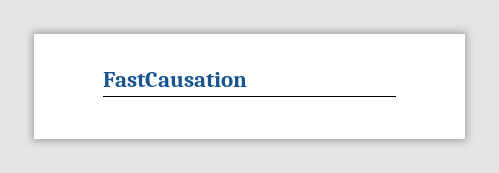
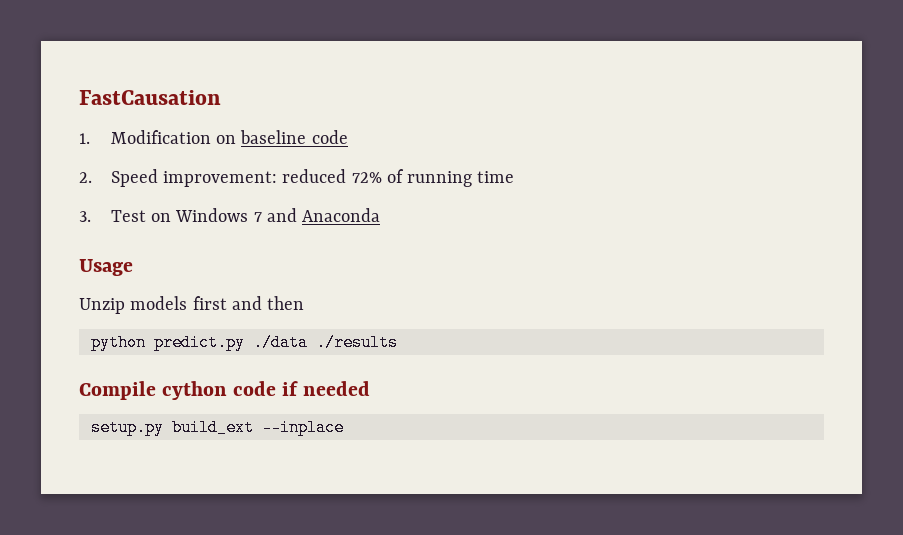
(247, 79) none -> [79,130,348,144] [79,169,515,187] [79,208,381,222] [79,259,133,276] [79,296,305,314] [90,334,398,351] [79,381,371,400] [90,419,344,436] // 1. Modification on baseline code // 2. Speed improvement: reduced 72% of running time // 3. Test on Windows 7 and Anaconda // Usage // Unzip models first and then // python predict.py ./data ./results // Compile cython code if needed // setup.py build_ext --inplace

